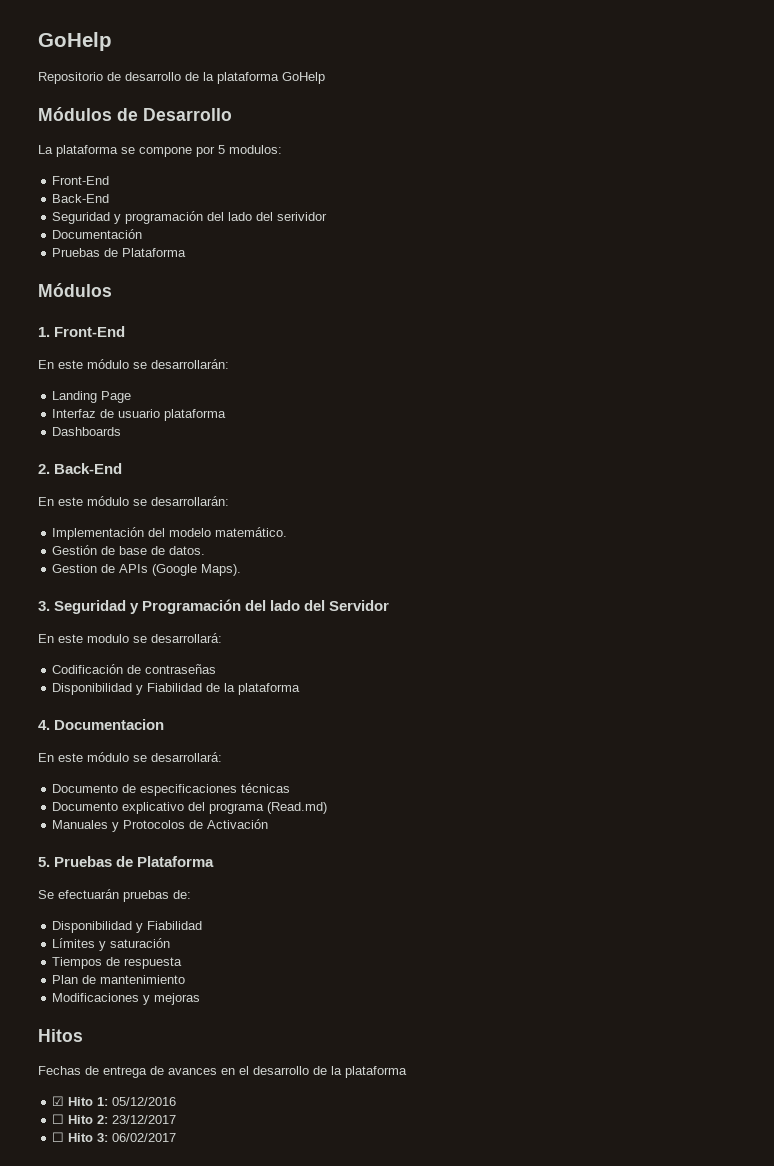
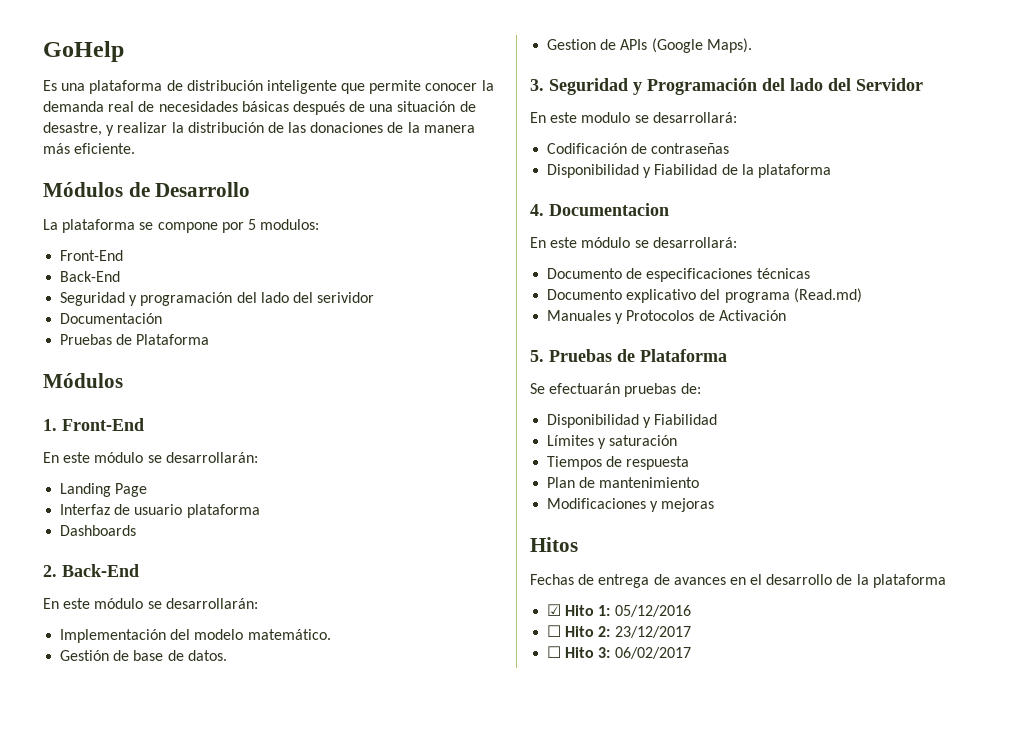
[38,32,112,51] [38,72,325,84] GoHelp // Repositorio de desarrollo de la plataforma GoHelp -> [43,41,124,62] [43,80,494,94] [43,101,476,115] [43,122,475,136] [43,143,136,154] GoHelp // Es una plataforma de distribución inteligente que permite conocer la demanda real de necesidades básicas después de una situación de desastre, y realizar la distribución de las donaciones de la manera más eficiente.

